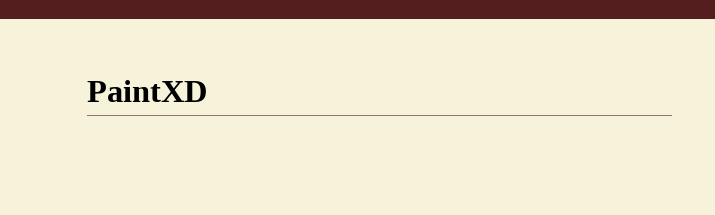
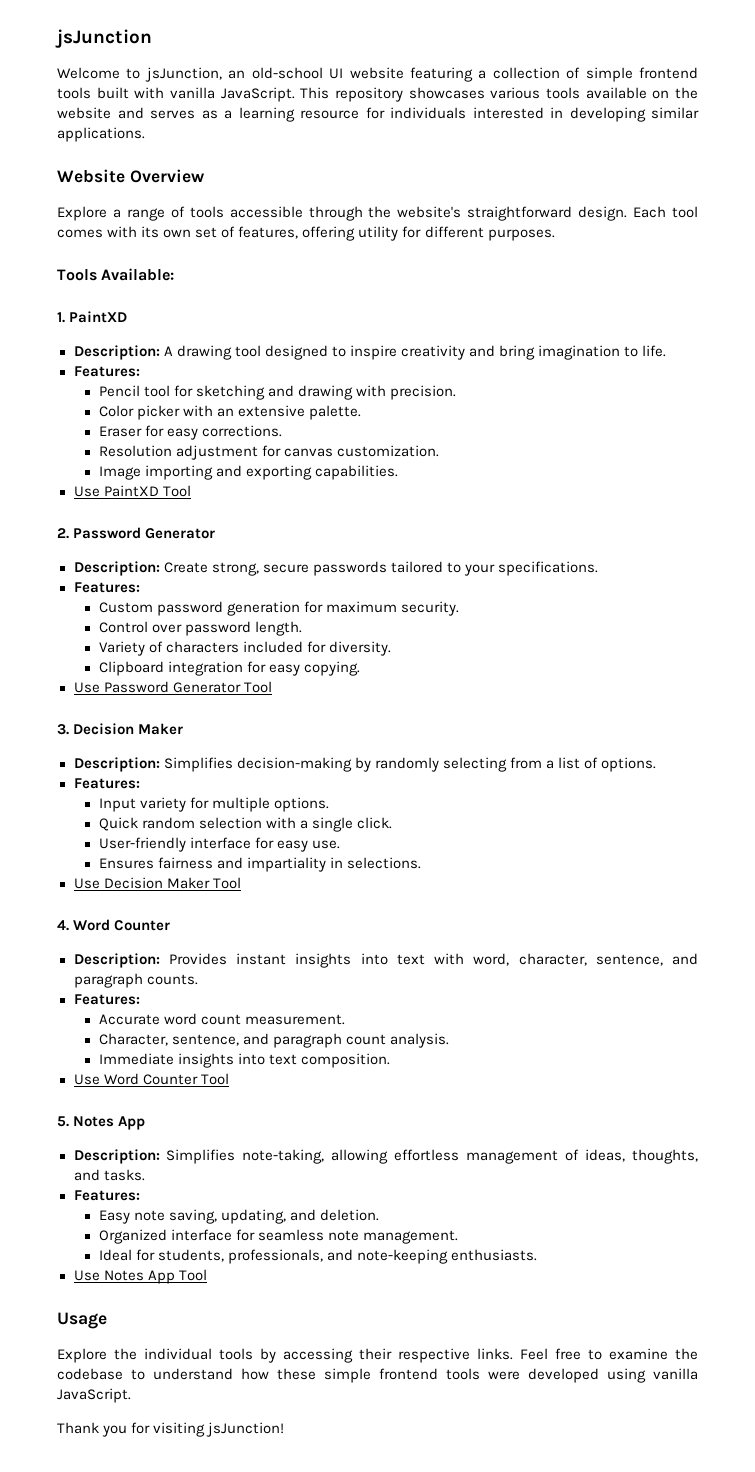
[87,80,207,102] PaintXD -> [55,29,152,48] [57,67,698,82] [57,87,698,102] [57,107,699,122] [57,127,145,142] [57,169,204,183] [57,206,698,221] [57,226,555,241] [57,268,175,281] [57,311,128,323] [73,345,667,360] [73,366,140,377] [98,385,457,400] [98,405,361,420] [98,425,282,440] [98,445,439,460] [98,465,398,480] [73,485,191,497] [57,527,216,539] [73,561,598,576] [73,582,140,593] [98,601,459,616] [98,621,302,636] [98,641,391,656] [98,661,360,676] [73,681,272,693] [57,723,184,735] [73,757,656,772] [73,778,140,789] [98,797,329,812] [98,817,393,832] [98,837,340,852] [98,857,421,872] [73,877,241,889] [57,919,171,931] [73,953,698,968] [73,973,198,988] [73,994,140,1005] [98,1013,345,1025] [98,1033,449,1048] [98,1053,390,1068] [73,1073,229,1085] [57,1116,146,1130] [73,1149,698,1164] [73,1169,145,1181] [73,1190,140,1201] [98,1209,379,1224] [98,1229,458,1244] [98,1249,538,1264] [73,1269,207,1284] [57,1312,107,1329] [57,1348,698,1363] [57,1368,698,1383] [57,1388,131,1403] [57,1422,285,1437] jsJunction // Welcome to jsJunction, an old-school UI website featuring a collection of simple frontend tools built with vanilla JavaScript. This repository showcases various tools available on the website and serves as a learning resource for individuals interested in developing similar applications. // Website Overview // Explore a range of tools accessible through the website's straightforward design. Each tool comes with its own set of features, offering utility for different purposes. // Tools Available: // 1. PaintXD // Description: A drawing tool designed to inspire creativity and bring imagination to life. // Features: // Pencil tool for sketching and drawing with precision. // Color picker with an extensive palette. // Eraser for easy corrections. // Resolution adjustment for canvas customization. // Image importing and exporting capabilities. // Use PaintXD Tool // 2. Password Generator // Description: Create strong, secure passwords tailored to your specifications. // Features: // Custom password generation for maximum security. // Control over password length. // Variety of characters included for diversity. // Clipboard integration for easy copying. // Use Password Generator Tool // 3. Decision Maker // Description: Simplifies decision-making by randomly selecting from a list of options. // Features: // Input variety for multiple options. // Quick random selection with a single click. // User-friendly interface for easy use. // Ensures fairness and impartiality in selections. // Use Decision Maker Tool // 4. Word Counter // Description: Provides instant insights into text with word, character, sentence, and paragraph counts. // Features: // Accurate word count measurement. // Character, sentence, and paragraph count analysis. // Immediate insights into text composition. // Use Word Counter Tool // 5. Notes App // Description: Simplifies note-taking, allowing effortless management of ideas, thoughts, and tasks. // Features: // Easy note saving, updating, and deletion. // Organized interface for seamless note management. // Ideal for students, professionals, and note-keeping enthusiasts. // Use Notes App Tool // Usage // Explore the individual tools by accessing their respective links. Feel free to examine the codebase to understand how these simple frontend tools were developed using vanilla JavaScript. // Thank you for visiting jsJunction!

